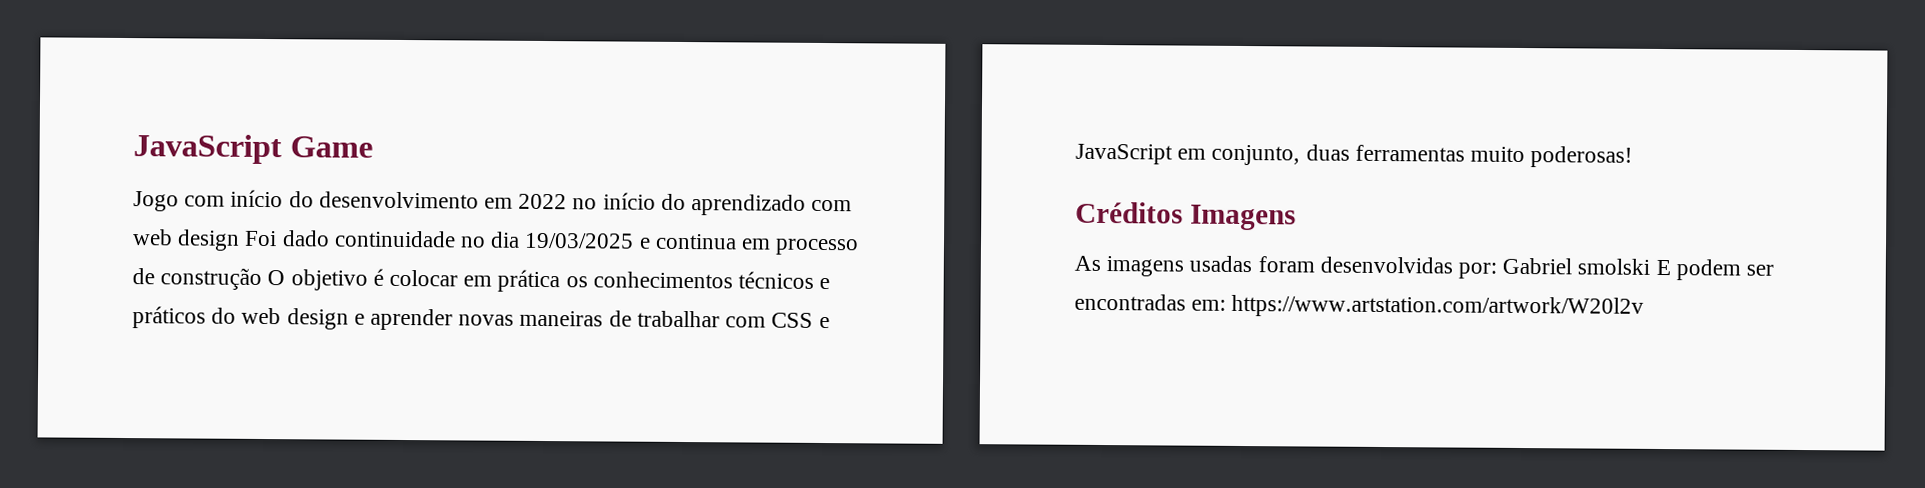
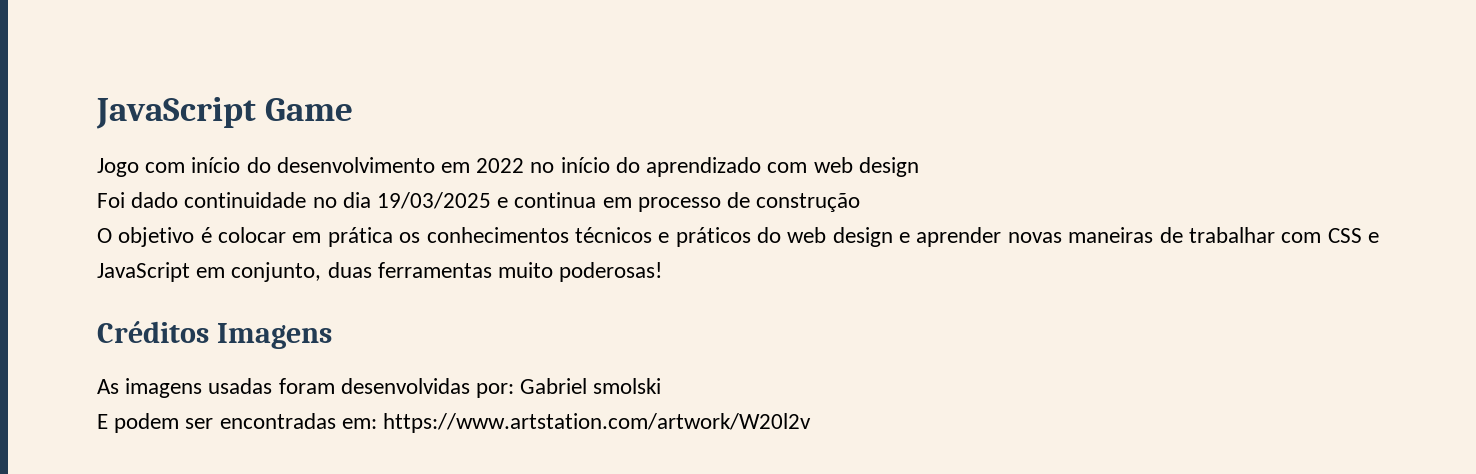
(241, 240) none -> (919, 167) //
(263, 278) none -> (861, 202) //
(1651, 266) none -> (662, 386) //

